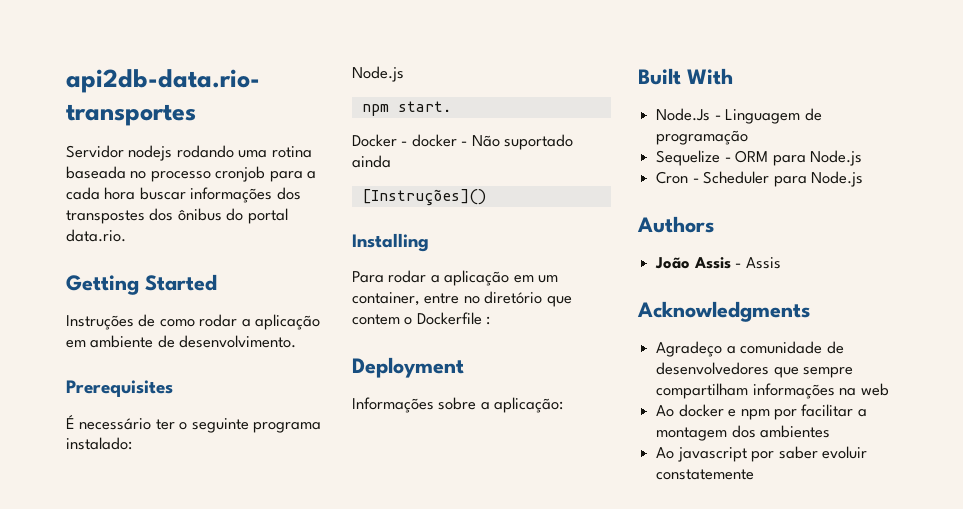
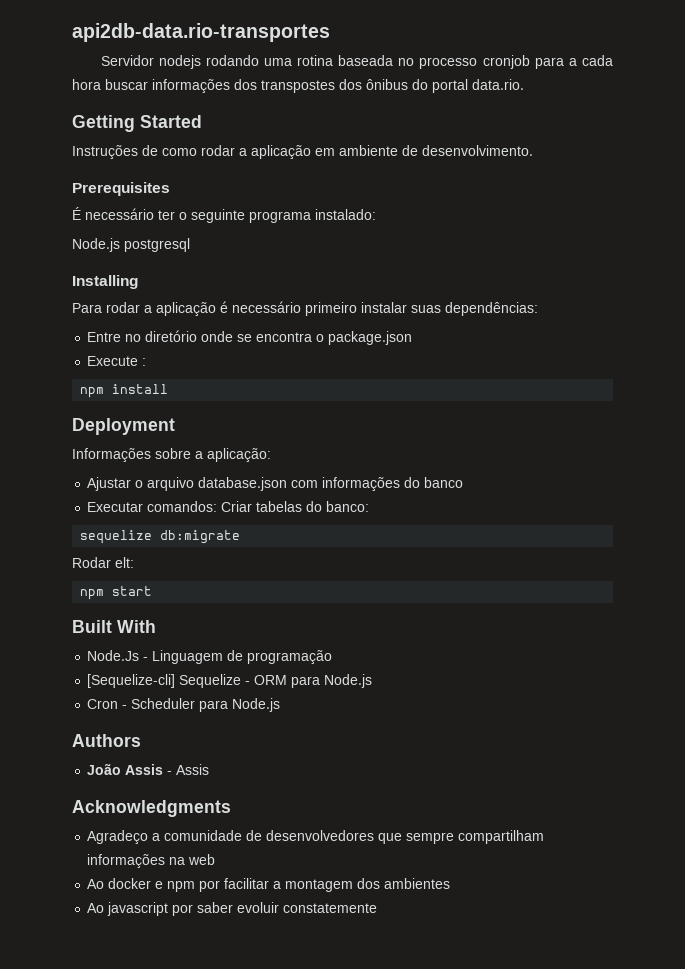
[361,101,451,116] [352,134,574,150] [352,155,391,168] [361,189,486,206] // npm start. // Docker - docker - Não suportado ainda // [Instruções]() -> [124,238,190,252] postgresql
[513,275,559,283] [352,291,572,307] [352,312,482,325] em um container, entre no diretório que contem o Dockerfile -> [220,301,538,316] [87,330,413,345] [87,356,139,366] é necessário primeiro instalar suas dependências: // Entre no diretório onde se encontra o package.json // Execute
(491, 320) none -> [80,384,169,398] // npm install
(564, 405) none -> [87,477,464,491] [87,501,370,512] [80,530,241,544] [72,557,134,568] [80,586,153,600] // Ajustar o arquivo database.json com informações do banco // Executar comandos: Criar tabelas do banco: // sequelize db:migrate // Rodar elt: // npm start
(749, 137) none -> [87,674,176,688] [Sequelize-cli]

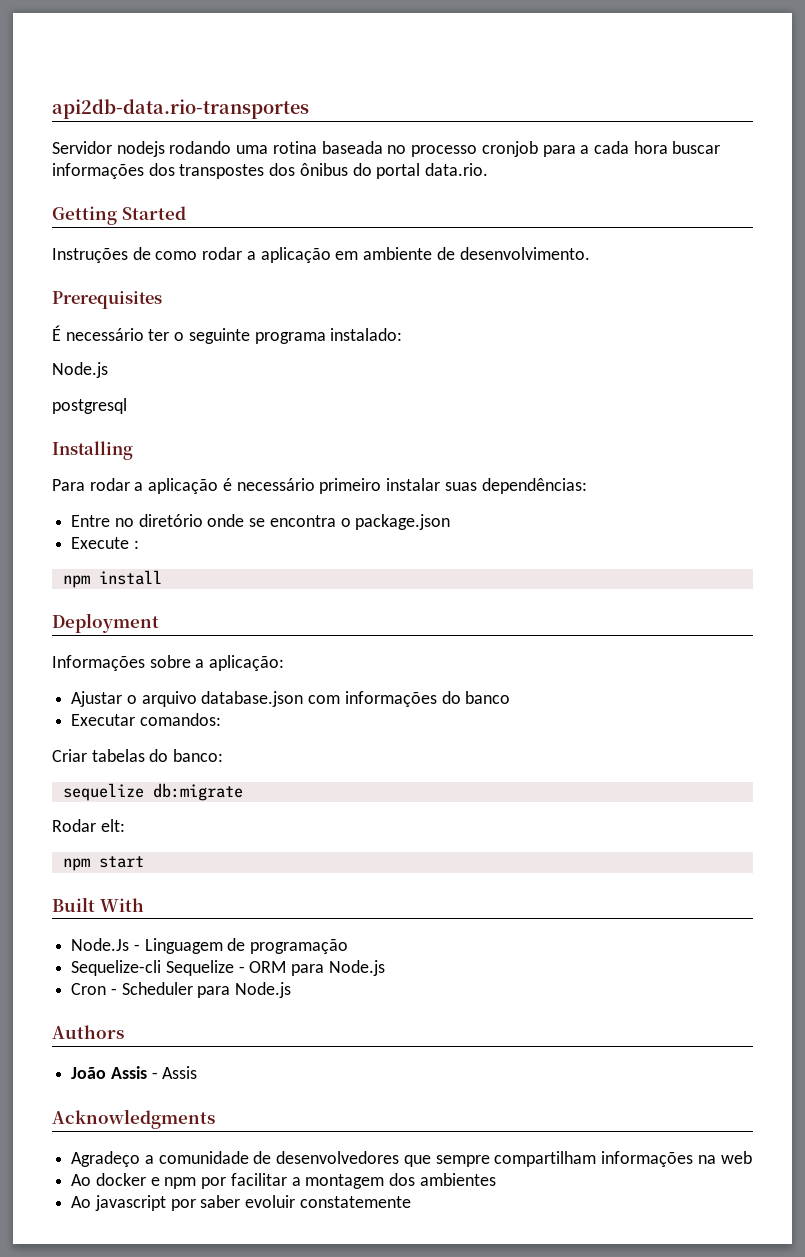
(120, 245) none -> (108, 370) //
(218, 506) none -> (221, 719) //
[87,674,176,688] [Sequelize-cli] -> [71,960,162,976] Sequelize-cli

